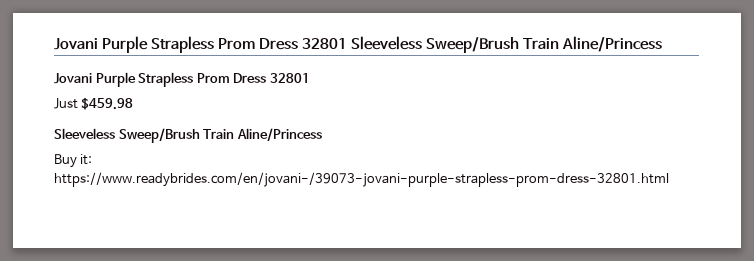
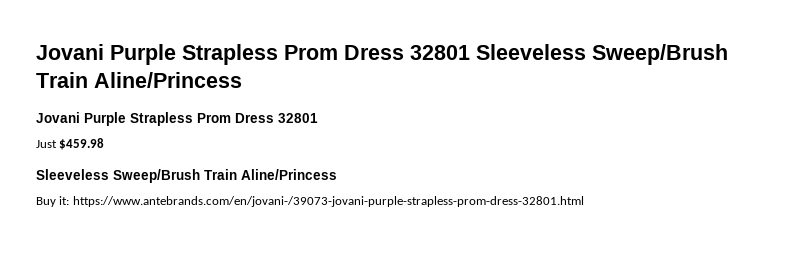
[54,172,669,187] https://www.readybrides.com/en/jovani-/39073-jovani-purple-strapless-prom-dress-32801.html -> [72,196,584,207] https://www.antebrands.com/en/jovani-/39073-jovani-purple-strapless-prom-dress-32801.html

